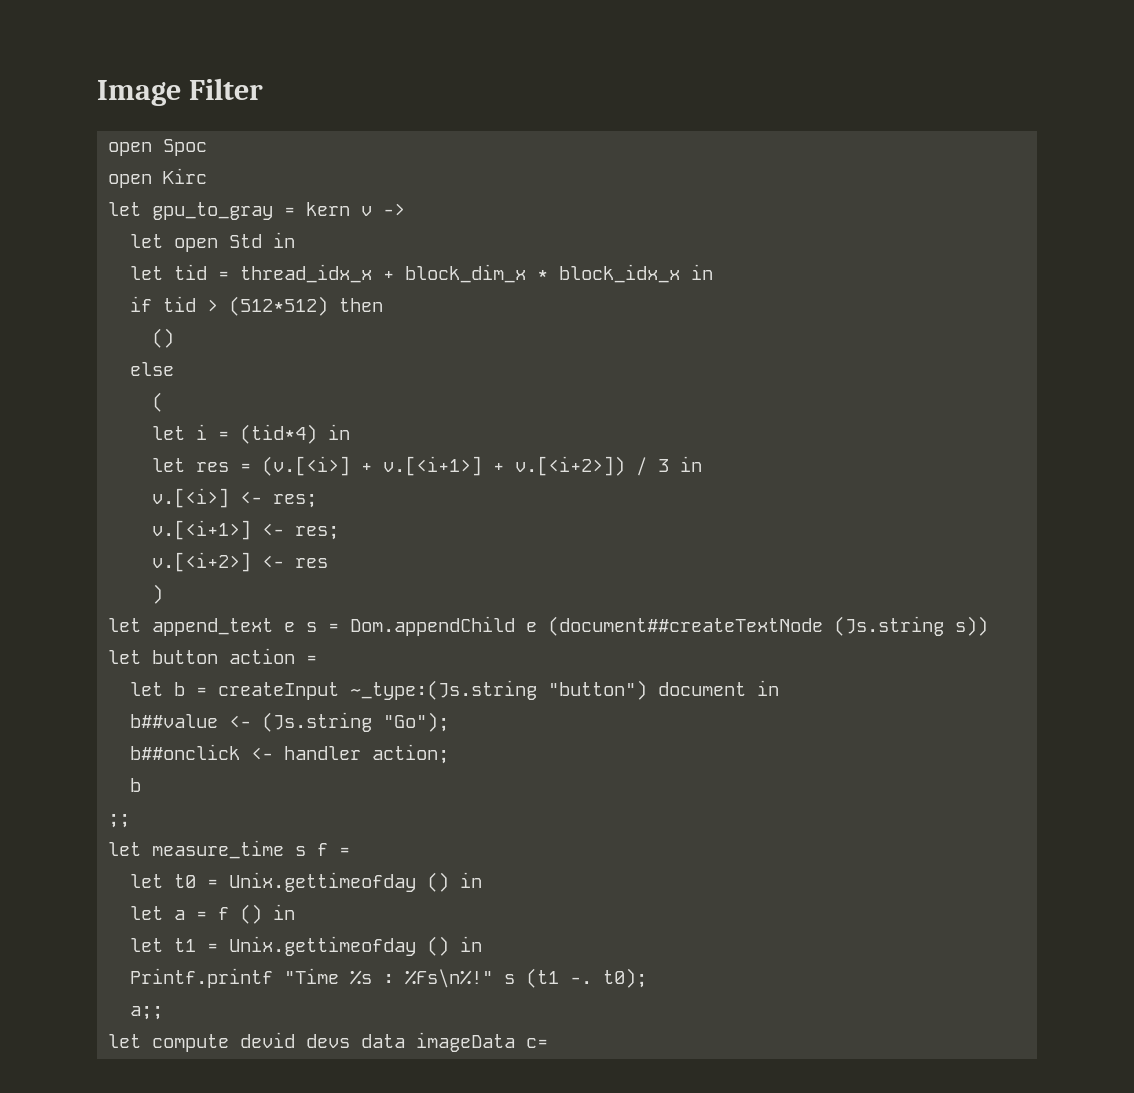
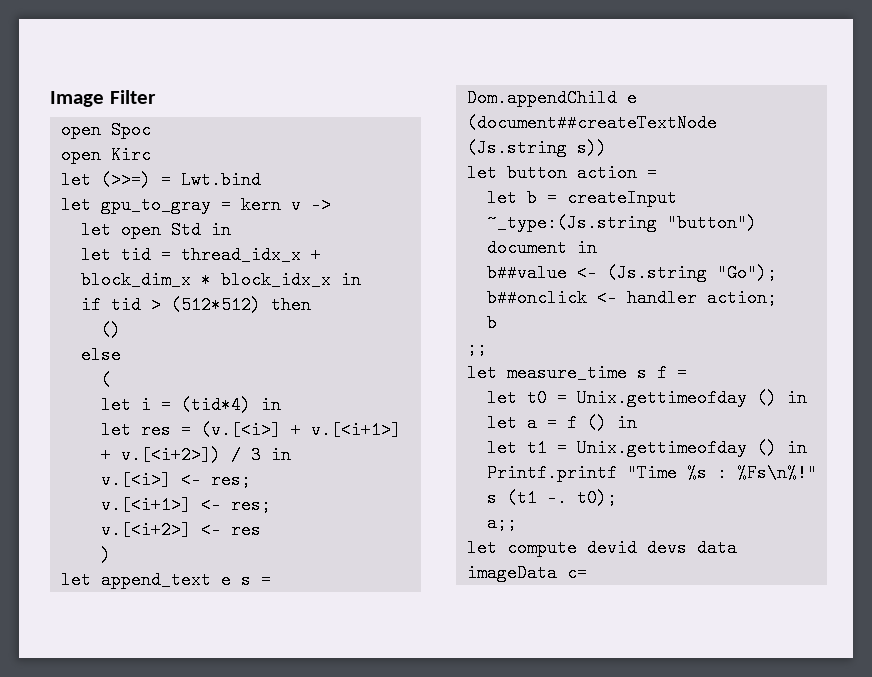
(208, 176) none -> [60,171,261,189] // let (>>=) = Lwt.bind

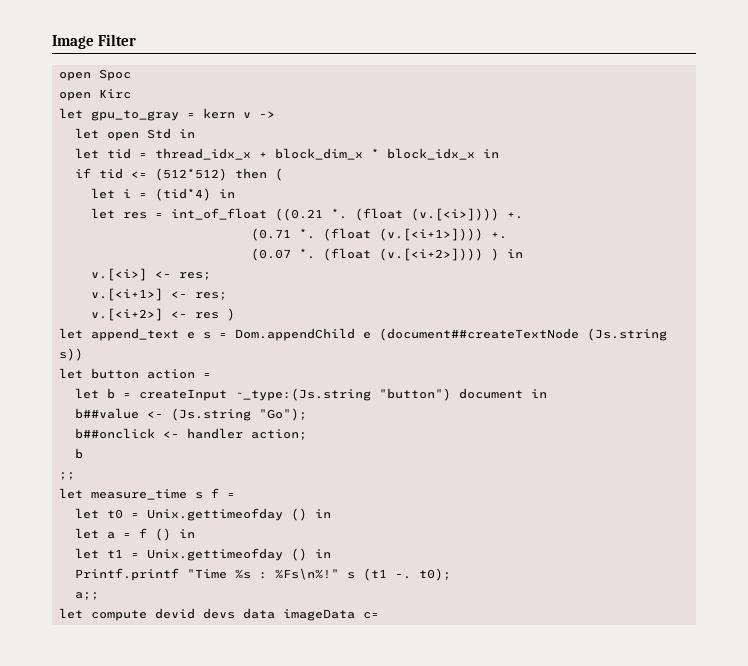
[60,171,261,189] // let (>>=) = Lwt.bind -> (132, 94) none
[150,296,161,314] > -> [131,171,148,178] <=
[100,321,121,339] [80,346,121,364] // () // else // -> (268, 173) none
[200,421,401,439] [100,446,261,464] (v.[<i>] + v.[<i+1>] + v.[<i+2>]) / 3 -> [171,208,524,221] [251,228,508,241] [251,248,500,261] int_of_float ((0.21 *. (float (v.[<i>]))) +. // (0.71 *. (float (v.[<i+1>]))) +. // (0.07 *. (float (v.[<i+2>]))) )
(261, 530) // -> (220, 315) none

